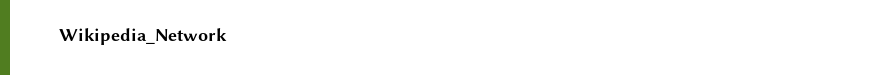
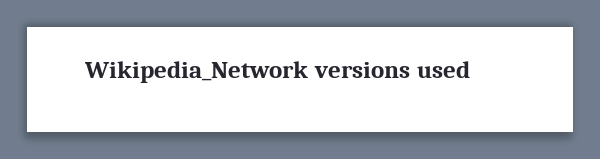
(227, 36) none -> [313,61,470,78] versions used

